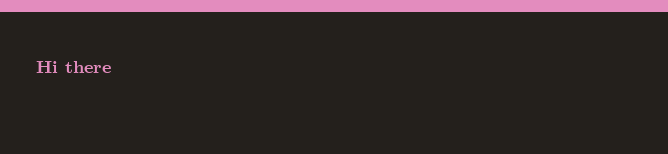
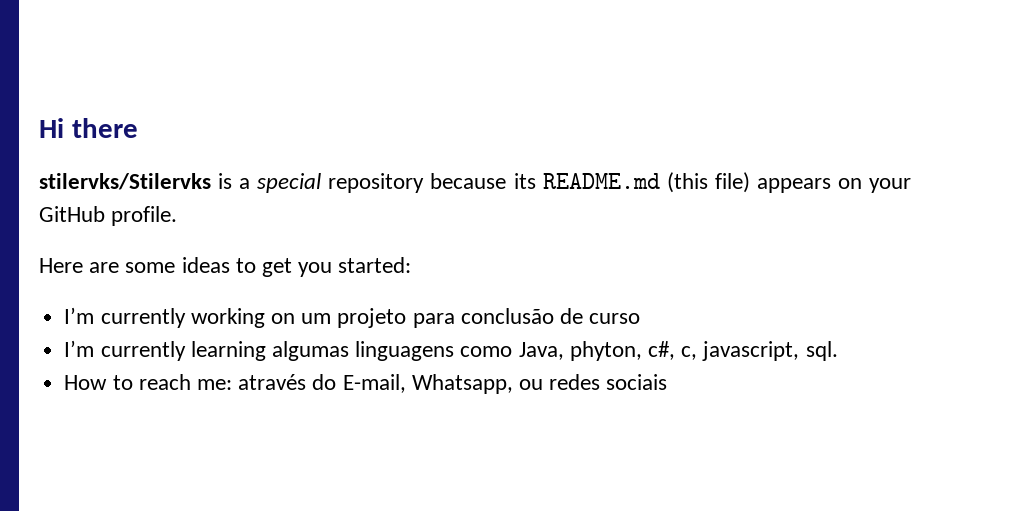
(111, 67) none -> [39,172,912,193] [39,206,178,226] [39,257,412,277] [64,307,641,328] [64,340,838,361] [64,374,668,394] // stilervks/Stilervks is a special repository because its README.md (this file) appears on your GitHub profile. // Here are some ideas to get you started: // I’m currently working on um projeto para conclusão de curso // I’m currently learning algumas linguagens como Java, phyton, c#, c, javascript, sql. // How to reach me: através do E-mail, Whatsapp, ou redes sociais

